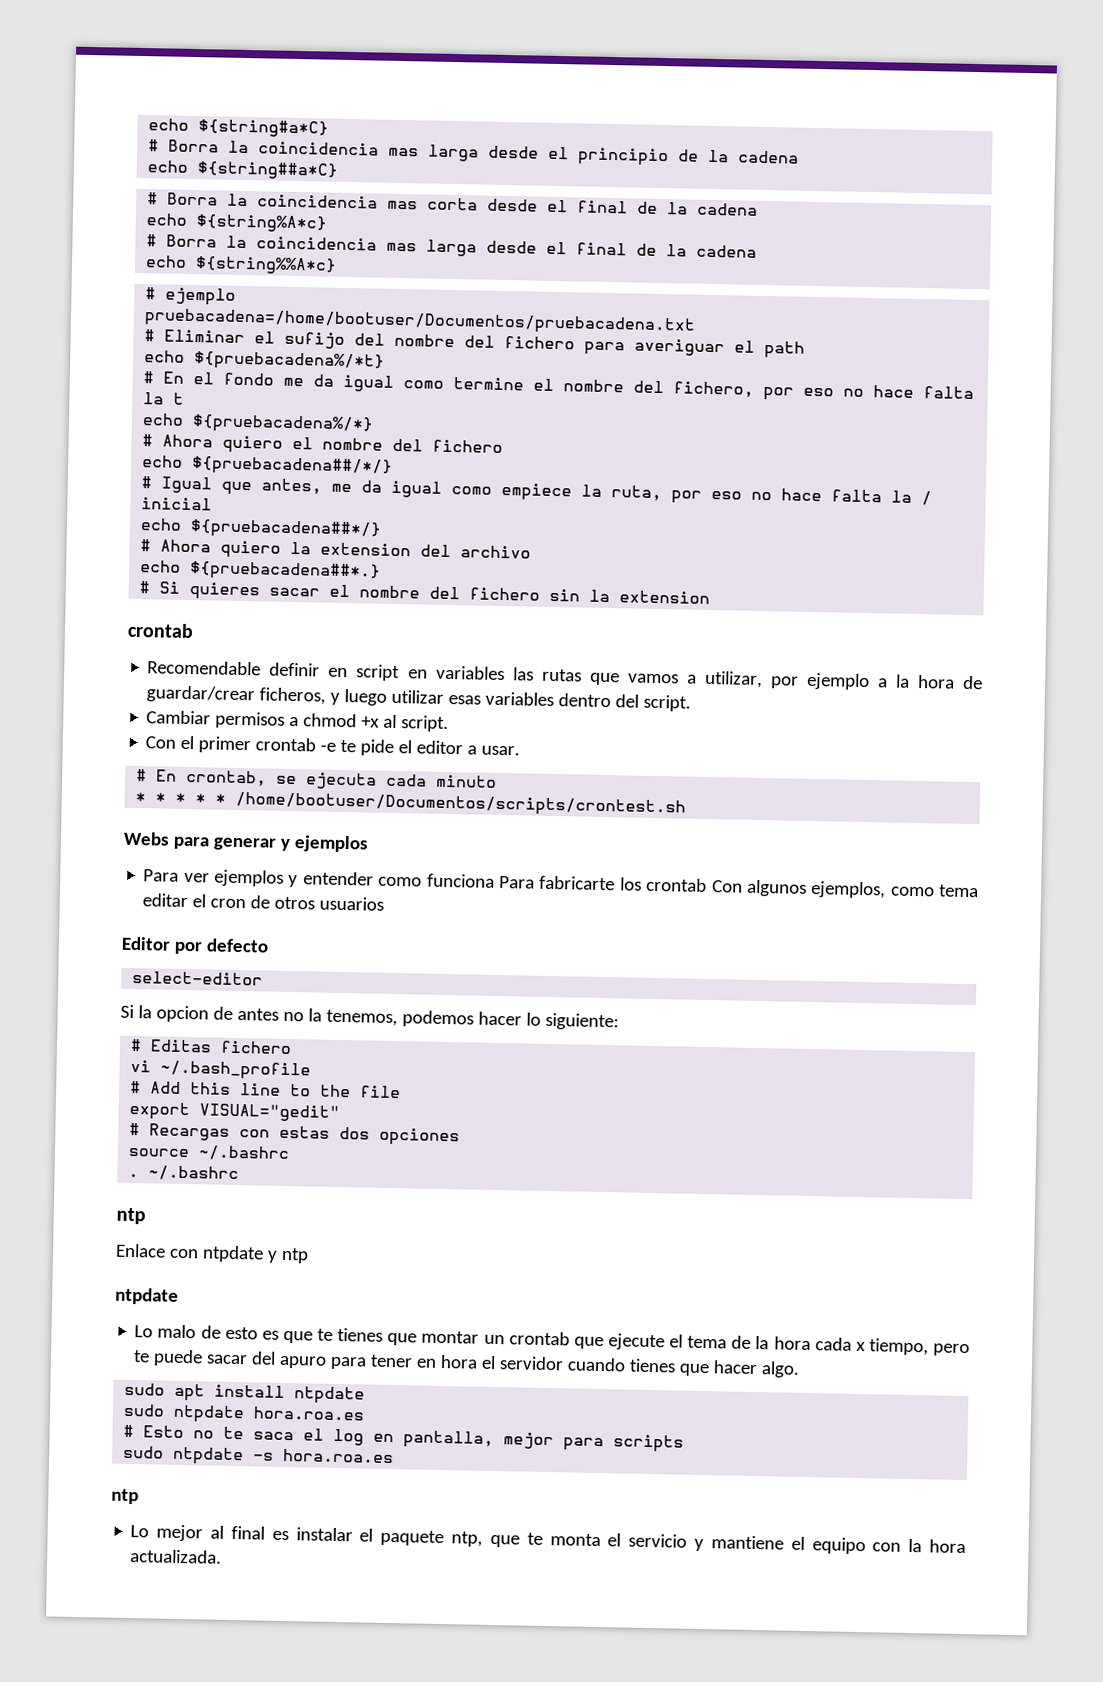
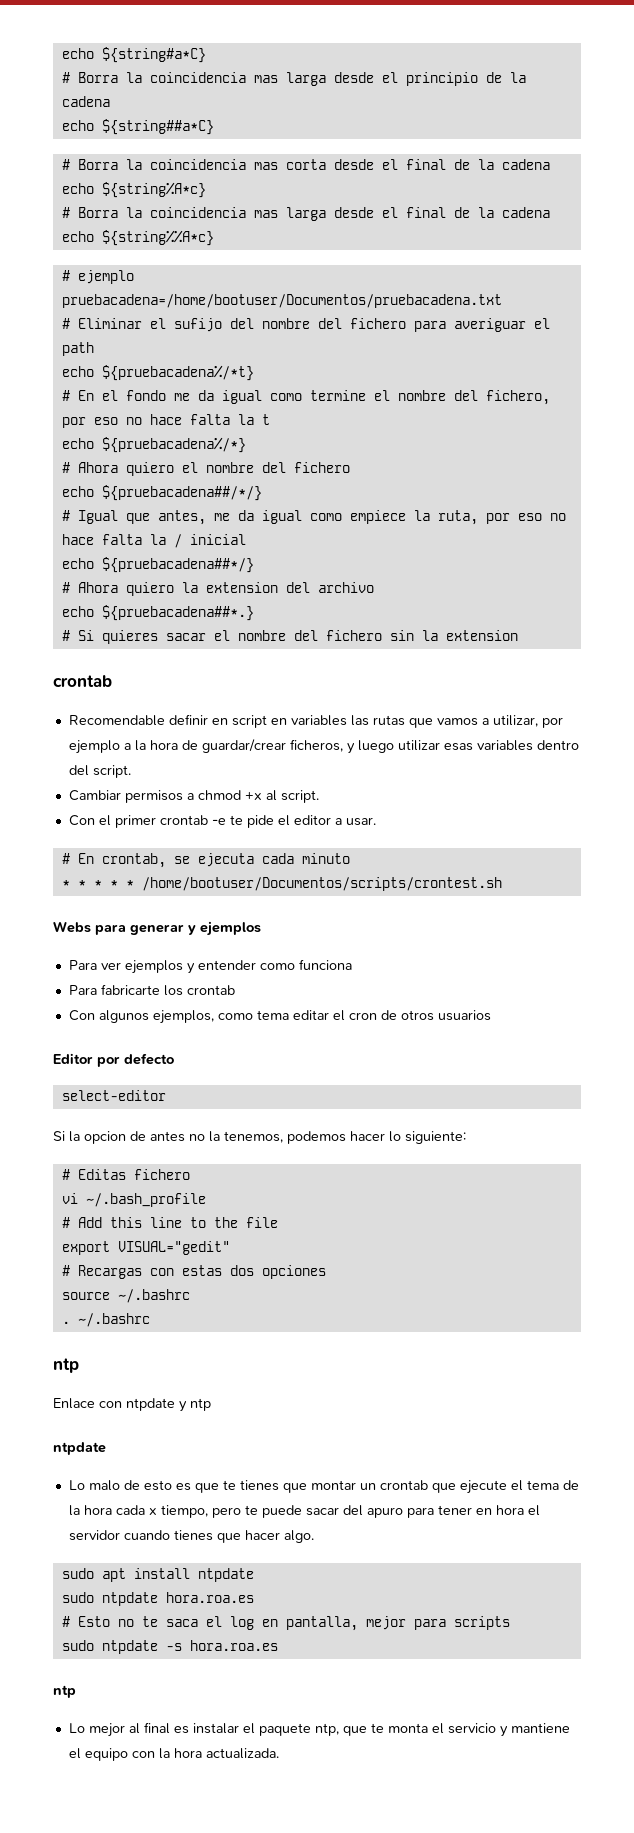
(495, 880) none -> (352, 964) //
(708, 884) none -> (235, 990) //

